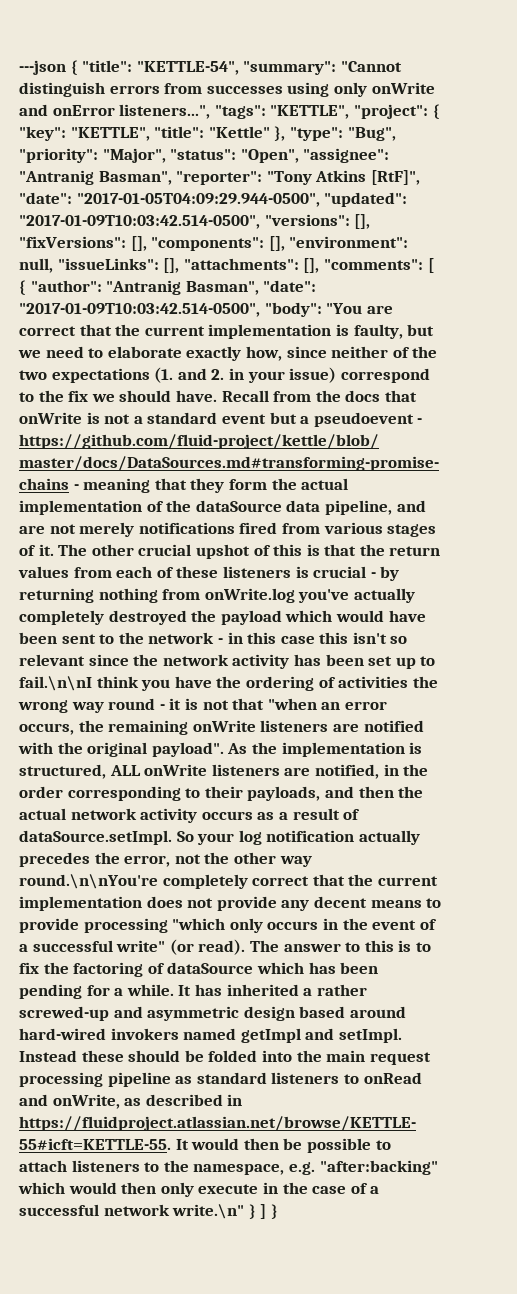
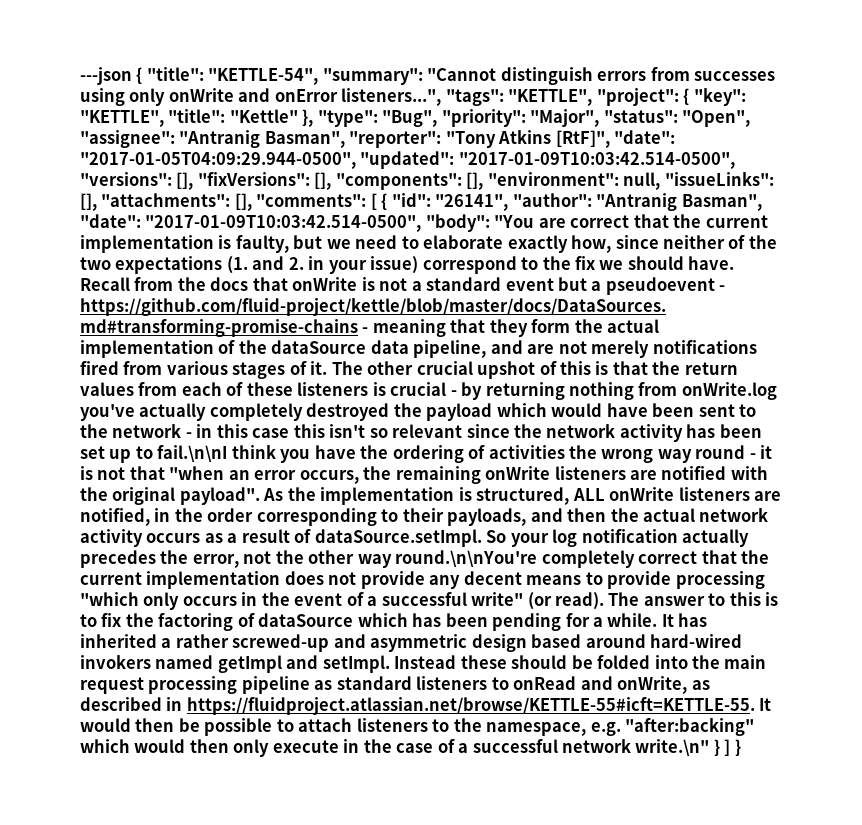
(26, 287) none -> [391,193,509,211] "id": "26141",

